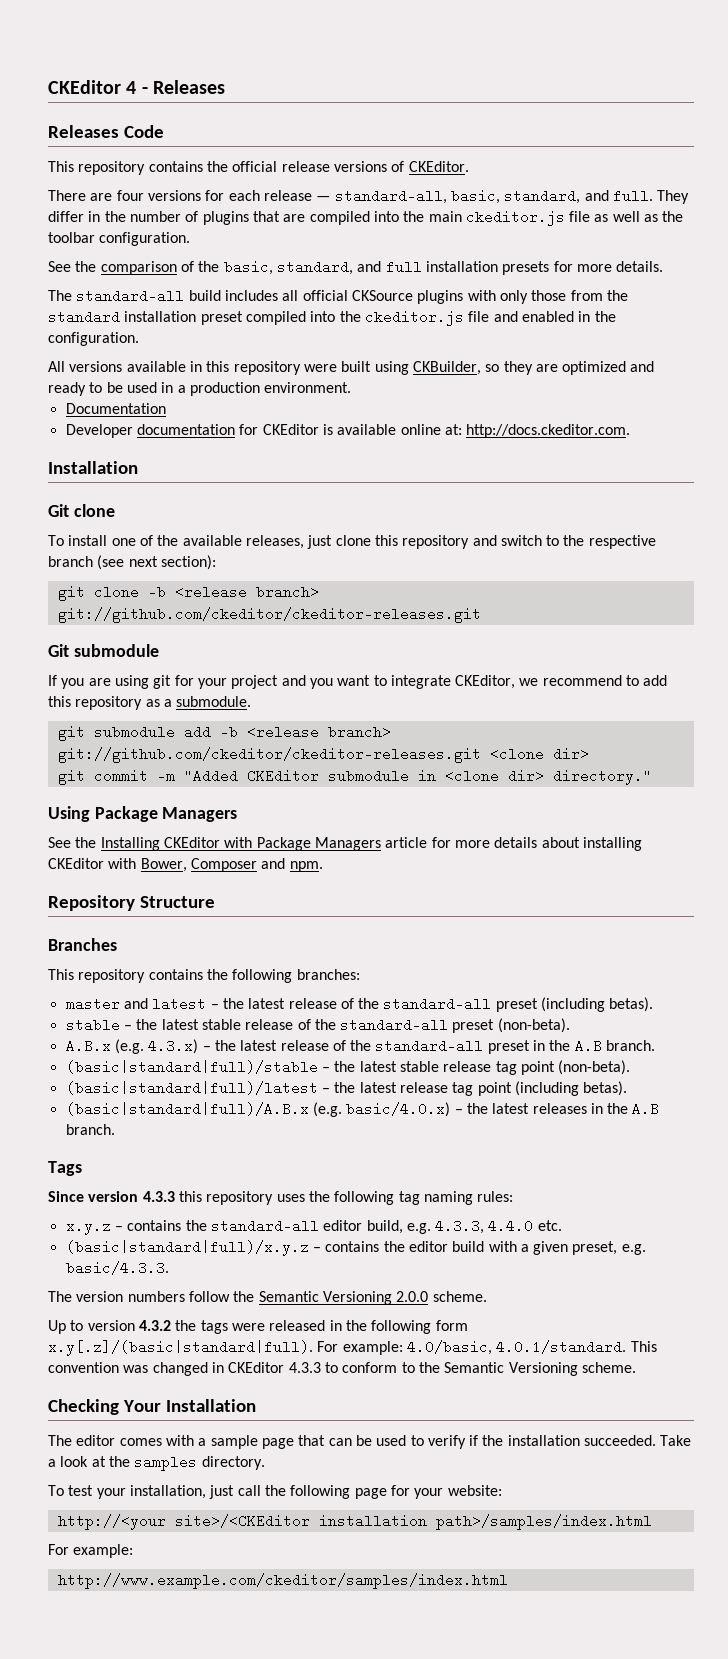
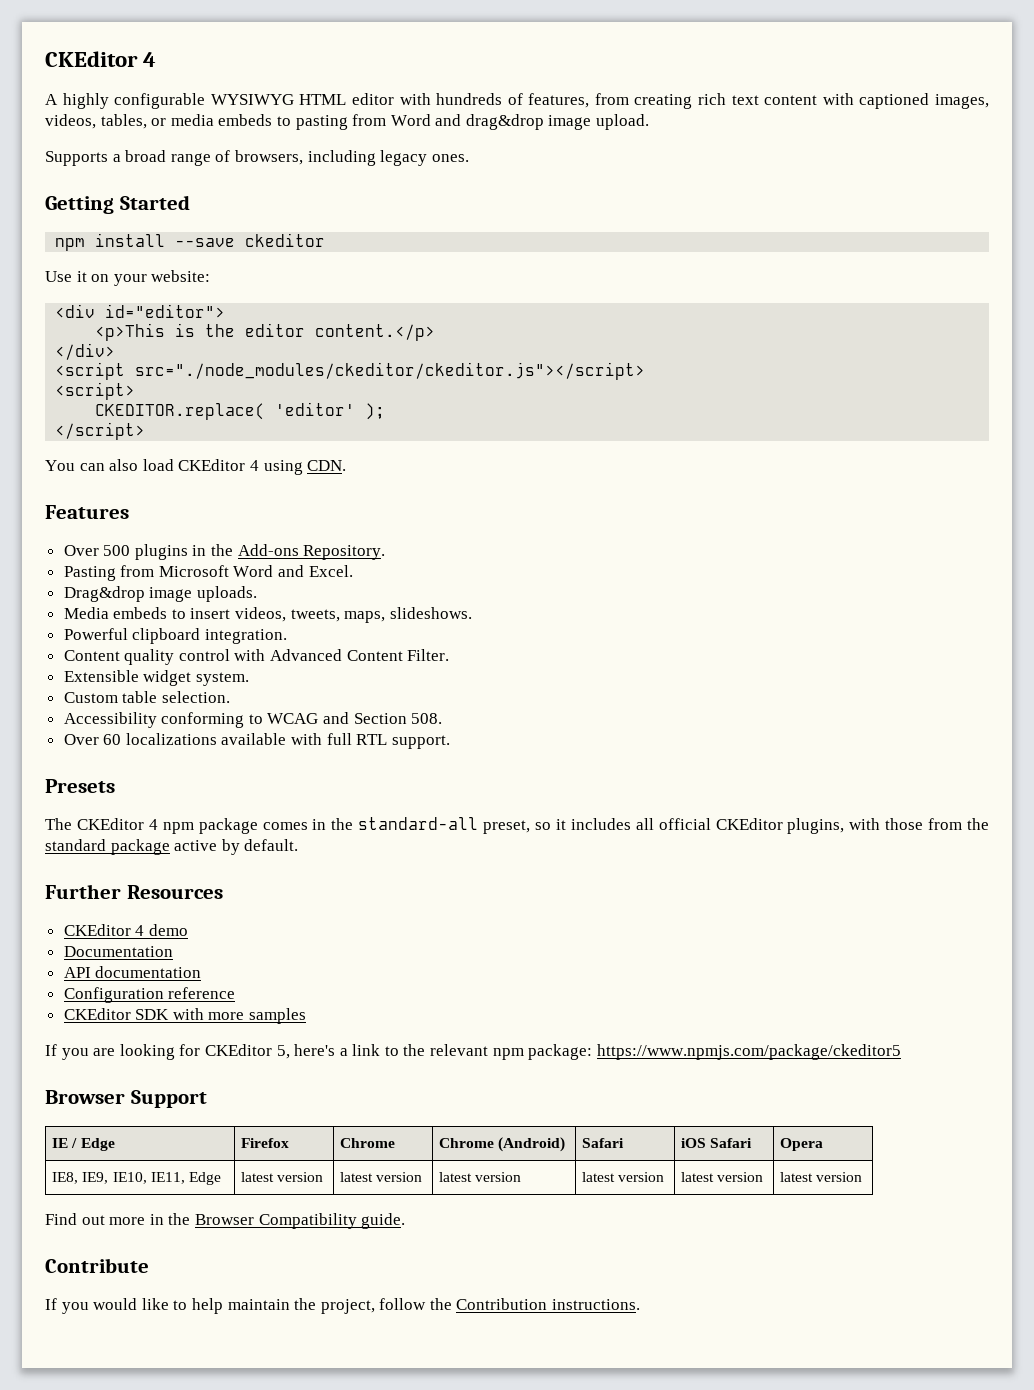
[48,80,226,94] [48,125,164,138] [48,161,469,175] [48,189,690,204] [48,210,684,226] [48,232,191,246] [48,260,664,275] [48,289,628,304] [48,310,616,326] [48,332,139,346] [48,361,655,375] [48,382,352,396] CKEditor 4 - Releases // Releases Code // This repository contains the official release versions of CKEditor. // There are four versions for each release — standard-all, basic, standard, and full. They differ in the number of plugins that are compiled into the main ckeditor.js file as well as the toolbar configuration. // See the comparison of the basic, standard, and full installation presets for more details. // The standard-all build includes all official CKSource plugins with only those from the standard installation preset compiled into the ckeditor.js file and enabled in the configuration. // All versions available in this repository were built using CKBuilder, so they are optimized and ready to be used in a production environment. -> [45,51,157,67] [45,93,990,109] [45,114,650,130] [45,150,469,166] [45,195,190,214] [55,233,326,251] [45,270,211,286] [55,304,226,318] [95,323,436,341] [55,343,116,360] [55,362,646,380] [55,382,136,400] [95,402,386,420] [55,422,146,440] [45,459,347,475] [45,505,129,519] [63,544,386,560] [63,565,353,581] [63,586,257,602] [63,607,472,623] [63,628,287,644] [63,649,450,665] [63,670,249,686] [63,691,230,703] [63,712,443,728] [63,733,450,749] [45,779,115,793] [45,817,989,834] [45,839,299,855] [45,884,223,899] [63,924,188,936] CKEditor 4 // A highly configurable WYSIWYG HTML editor with hundreds of features, from creating rich text content with captioned images, videos, tables, or media embeds to pasting from Word and drag&drop image upload. // Supports a broad range of browsers, including legacy ones. // Getting Started // npm install --save ckeditor // Use it on your website: // <div id="editor"> // <p>This is the editor content.</p> // </div> // <script src="./node_modules/ckeditor/ckeditor.js"></script> // <script> // CKEDITOR.replace( 'editor' ); // </script> // You can also load CKEditor 4 using CDN. // Features // Over 500 plugins in the Add-ons Repository. // Pasting from Microsoft Word and Excel. // Drag&drop image uploads. // Media embeds to insert videos, tweets, maps, slideshows. // Powerful clipboard integration. // Content quality control with Advanced Content Filter. // Extensible widget system. // Custom table selection. // Accessibility conforming to WCAG and Section 508. // Over 60 localizations available with full RTL support. // Presets // The CKEditor 4 npm package comes in the standard-all preset, so it includes all official CKEditor plugins, with those from the standard package active by default. // Further Resources // CKEditor 4 demo
[65,424,133,438] Developer -> [63,967,91,978] API
[239,424,631,438] [48,461,138,474] [48,504,115,517] [48,535,656,549] [48,555,216,570] [57,585,319,601] [57,607,481,623] [48,644,159,657] [48,675,668,689] [48,696,252,710] [57,725,391,741] [57,747,589,763] [57,769,652,785] [48,806,238,822] [48,837,642,851] [48,858,323,872] [48,895,215,911] [48,938,117,951] [48,969,360,983] [65,997,654,1012] [65,1018,570,1033] [65,1039,656,1054] [65,1060,631,1075] [65,1081,628,1096] [65,1102,660,1117] [65,1124,115,1135] [48,1161,82,1176] [48,1191,514,1205] [65,1219,562,1235] [65,1240,646,1256] [65,1261,169,1275] [48,1291,487,1305] [48,1320,468,1334] [48,1340,657,1356] [48,1362,636,1376] [48,1399,256,1415] [48,1435,692,1449] [48,1455,265,1471] [48,1485,502,1499] [57,1514,652,1530] [48,1544,134,1558] [57,1573,508,1589] for CKEditor is available online at: http://docs.ckeditor.com. // Installation // Git clone // To install one of the available releases, just clone this repository and switch to the respective branch (see next section): // git clone -b <release branch> git://github.com/ckeditor/ckeditor-releases.git // Git submodule // If you are using git for your project and you want to integrate CKEditor, we recommend to add this repository as a submodule. // git submodule add -b <release branch> git://github.com/ckeditor/ckeditor-releases.git <clone dir> // git commit -m "Added CKEditor submodule in <clone dir> directory." // Using Package Managers // See the Installing CKEditor with Package Managers article for more details about installing CKEditor with Bower, Composer and npm. // Repository Structure // Branches // This repository contains the following branches: // master and latest – the latest release of the standard-all preset (including betas). // stable – the latest stable release of the standard-all preset (non-beta). // A.B.x (e.g. 4.3.x) – the latest release of the standard-all preset in the A.B branch. // (basic|standard|full)/stable – the latest stable release tag point (non-beta). // (basic|standard|full)/latest – the latest release tag point (including betas). // (basic|standard|full)/A.B.x (e.g. basic/4.0.x) – the latest releases in the A.B branch. // Tags // Since version 4.3.3 this repository uses the following tag naming rules: // x.y.z – contains the standard-all editor build, e.g. 4.3.3, 4.4.0 etc. // (basic|standard|full)/x.y.z – contains the editor build with a given preset, e.g. basic/4.3.3. // The version numbers follow the Semantic Versioning 2.0.0 scheme. // Up to version 4.3.2 the tags were released in the following form x.y[.z]/(basic|standard|full). For example: 4.0/basic, 4.0.1/standard. This convention was changed in CKEditor 4.3.3 to conform to the Semantic Versioning scheme. // Checking Your Installation // The editor comes with a sample page that can be used to verify if the installation succeeded. Take a look at the samples directory. // To test your installation, just call the following page for your website: // http://<your site>/<CKEditor installation path>/samples/index.html // For example: // http://www.example.com/ckeditor/samples/index.html -> [63,987,236,1003] [63,1008,307,1024] [45,1044,901,1060] [45,1090,207,1108] [52,1138,115,1151] [241,1138,290,1148] [340,1138,396,1148] [439,1137,566,1152] [582,1138,625,1148] [681,1138,753,1148] [780,1138,824,1151] [52,1172,222,1185] [241,1172,324,1182] [340,1172,423,1182] [439,1172,522,1182] [582,1172,665,1182] [681,1172,764,1182] [780,1172,863,1182] [45,1213,406,1229] [45,1258,149,1273] [45,1298,641,1314] // Configuration reference // CKEditor SDK with more samples // If you are looking for CKEditor 5, here's a link to the relevant npm package: https://www.npmjs.com/package/ckeditor5 // Browser Support // IE / Edge | Firefox | Chrome | Chrome (Android) | Safari | iOS Safari | Opera // IE8, IE9, IE10, IE11, Edge | latest version | latest version | latest version | latest version | latest version | latest version // Find out more in the Browser Compatibility guide. // Contribute // If you would like to help maintain the project, follow the Contribution instructions.

